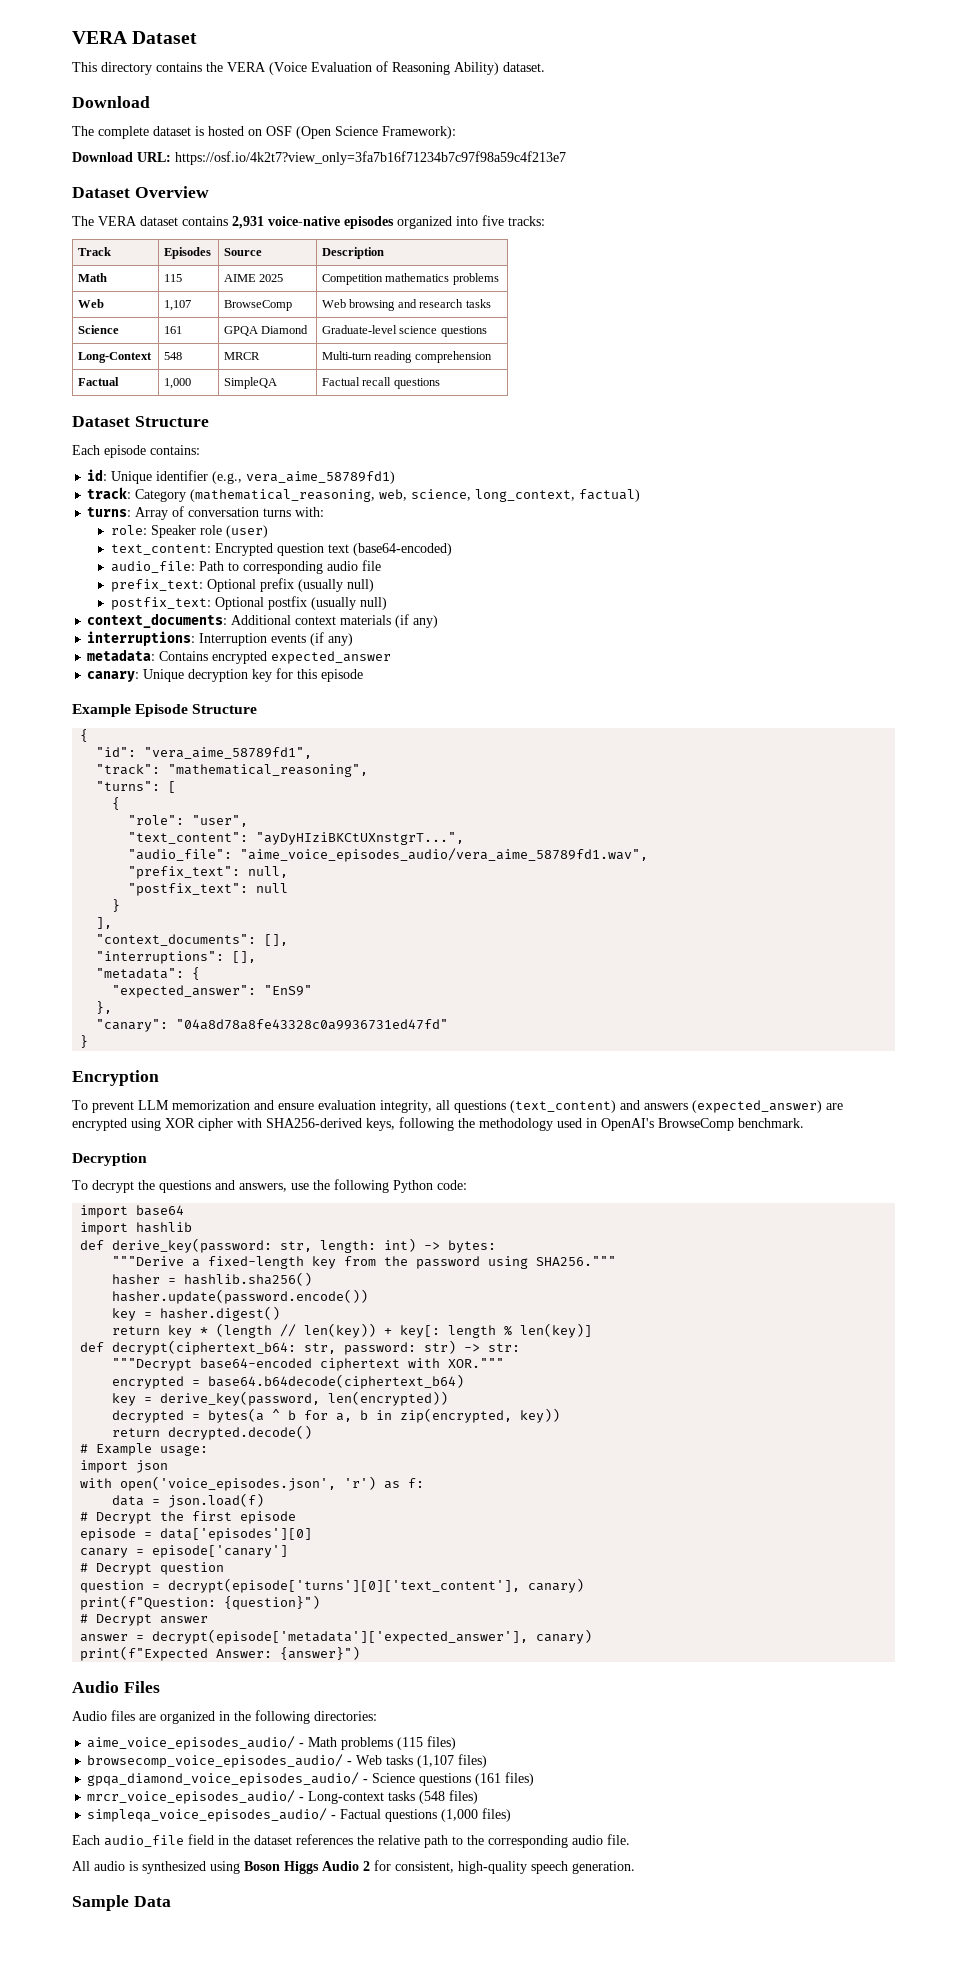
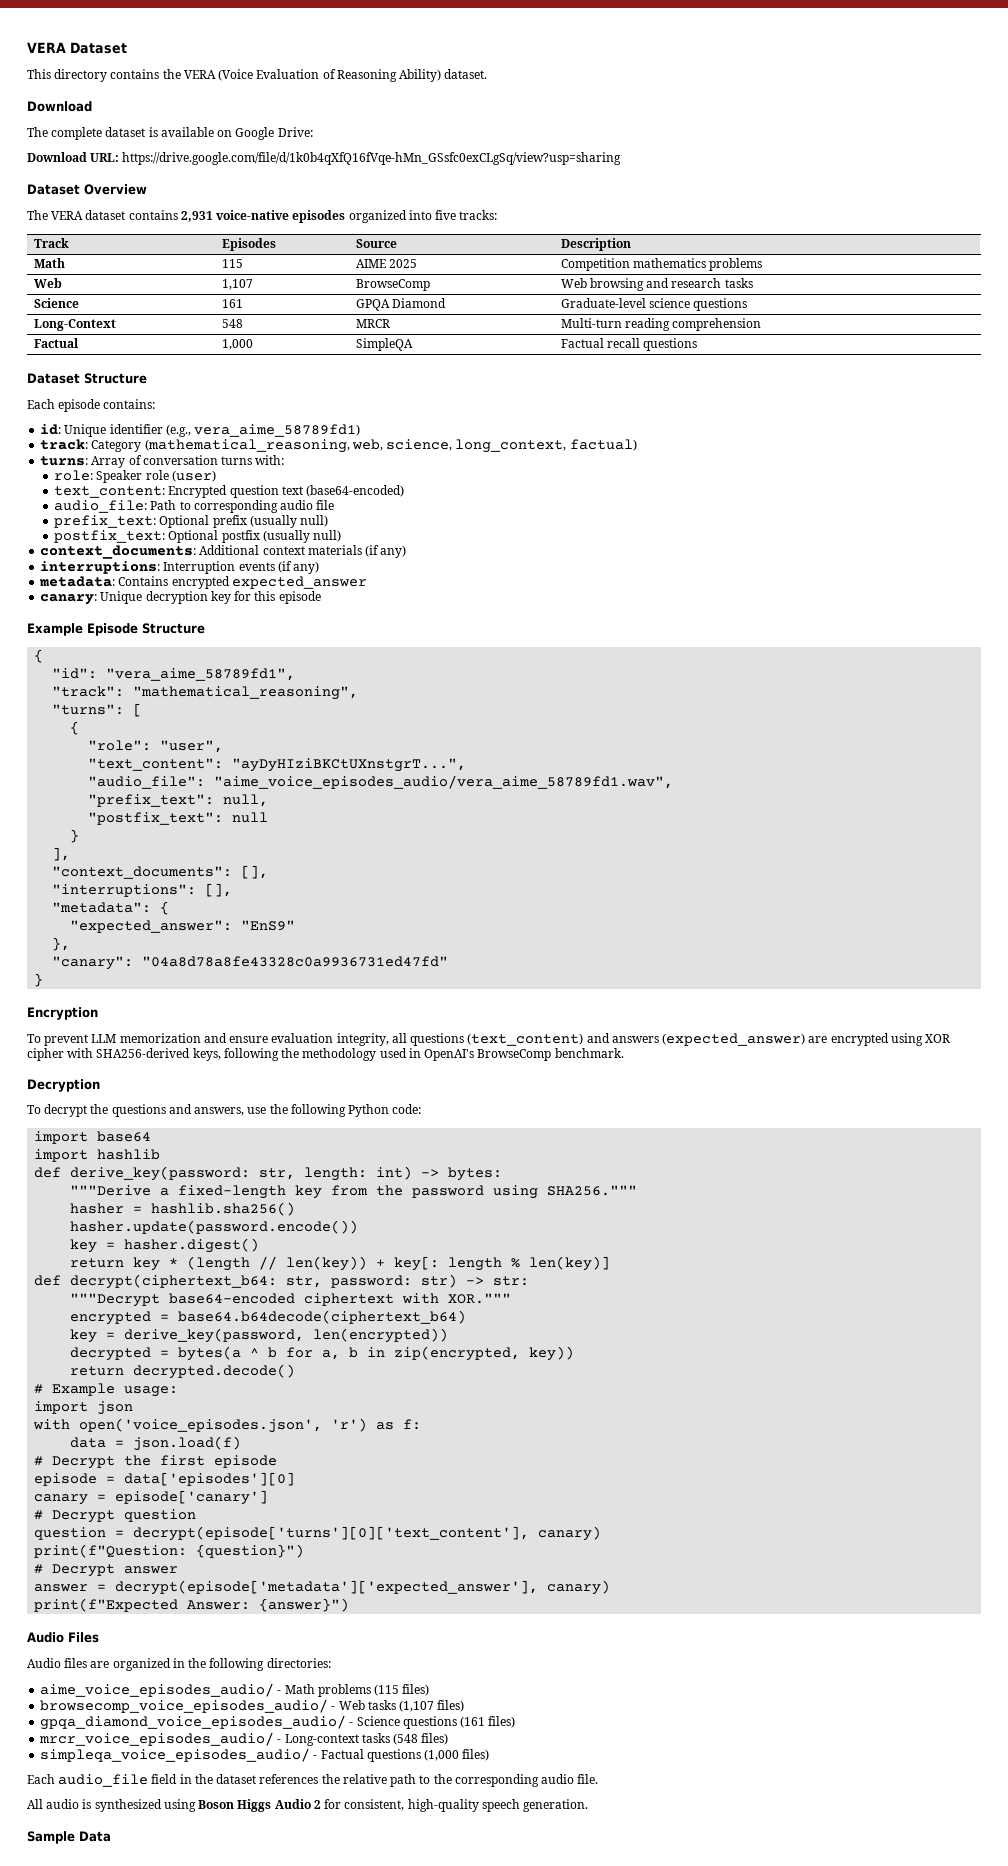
[208,126,456,139] hosted on OSF (Open Science Framework): -> [160,127,313,140] available on Google Drive:
[175,151,566,165] https://osf.io/4k2t7?view_only=3fa7b16f71234b7c97f98a59c4f213e7 -> [122,152,622,165] https://drive.google.com/file/d/1k0b4qXfQ16fVqe-hMn_GSsfc0exCLgSq/view?usp=sharing

